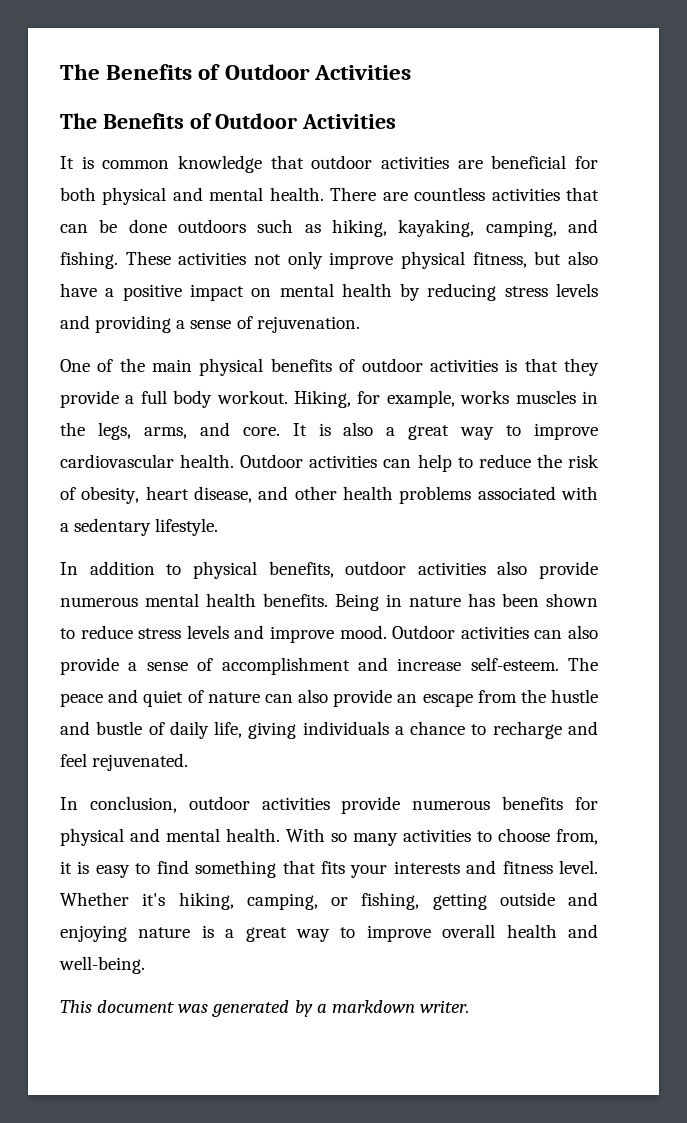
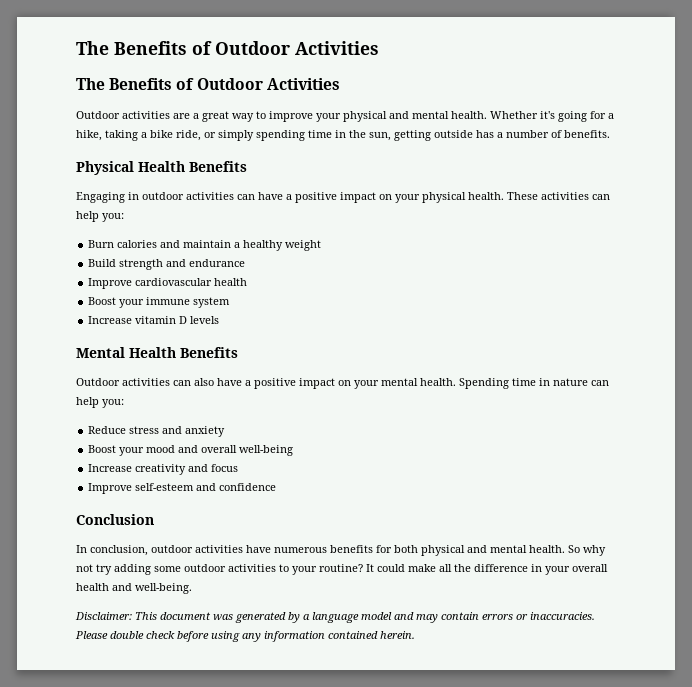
[60,155,567,173] It is common knowledge that outdoor activities are beneficial -> [76,111,614,122] [76,130,610,141] [76,161,247,175] [76,192,610,203] [76,211,124,222] [88,240,322,251] [88,259,246,270] [88,278,248,289] [88,297,231,308] [88,316,220,324] [76,347,238,358] [76,378,609,389] [76,397,124,408] [88,426,226,437] [88,445,294,456] [88,464,239,475] [88,483,277,494] [76,514,154,525] [76,545,373,556] Outdoor activities are a great way to improve your physical and mental health. Whether it's going for a hike, taking a bike ride, or simply spending time in the sun, getting outside has a number of benefits. // Physical Health Benefits // Engaging in outdoor activities can have a positive impact on your physical health. These activities can help you: // Burn calories and maintain a healthy weight // Build strength and endurance // Improve cardiovascular health // Boost your immune system // Increase vitamin D levels // Mental Health Benefits // Outdoor activities can also have a positive impact on your mental health. Spending time in nature can help you: // Reduce stress and anxiety // Boost your mood and overall well-being // Increase creativity and focus // Improve self-esteem and confidence // Conclusion // In conclusion, outdoor activities have numerous benefits
[330,187,600,201] [60,219,598,237] [60,251,599,269] [60,283,598,301] [60,315,360,333] [60,358,600,376] [60,390,598,408] [60,422,599,440] [60,454,600,472] [60,486,598,504] [60,518,219,536] [60,561,598,579] [60,593,598,611] [60,625,599,643] [60,657,598,675] [60,689,598,707] [60,721,598,739] [60,753,189,771] [60,796,599,814] [60,828,598,846] [60,860,598,878] [60,892,598,910] [60,925,431,942] There are countless activities that can be done outdoors such as hiking, kayaking, camping, and fishing. These activities not only improve physical fitness, but also have a positive impact on mental health by reducing stress levels and providing a sense of rejuvenation. // One of the main physical benefits of outdoor activities is that they provide a full body workout. Hiking, for example, works muscles in the legs, arms, and core. It is also a great way to improve cardiovascular health. Outdoor activities can help to reduce the risk of obesity, heart disease, and other health problems associated with a sedentary lifestyle. // In addition to physical benefits, outdoor activities also provide numerous mental health benefits. Being in nature has been shown to reduce stress levels and improve mood. Outdoor activities can also provide a sense of accomplishment and increase self-esteem. The peace and quiet of nature can also provide an escape from the hustle and bustle of daily life, giving individuals a chance to recharge and feel rejuvenated. // In conclusion, outdoor activities provide numerous benefits for physical and mental health. With so many activities to choose from, it is easy to find something that fits your interests and fitness level. Whether it's hiking, camping, or fishing, getting outside and enjoying nature is a great way to improve -> [568,545,606,556] [76,564,570,575] So why not try adding some outdoor activities to your routine? It could make all the difference in your
(145, 965) none -> [75,612,132,620] Disclaimer:
[331,1000,469,1013] markdown writer. -> [312,612,595,623] [75,631,415,642] language model and may contain errors or inaccuracies. Please double check before using any information contained herein.

